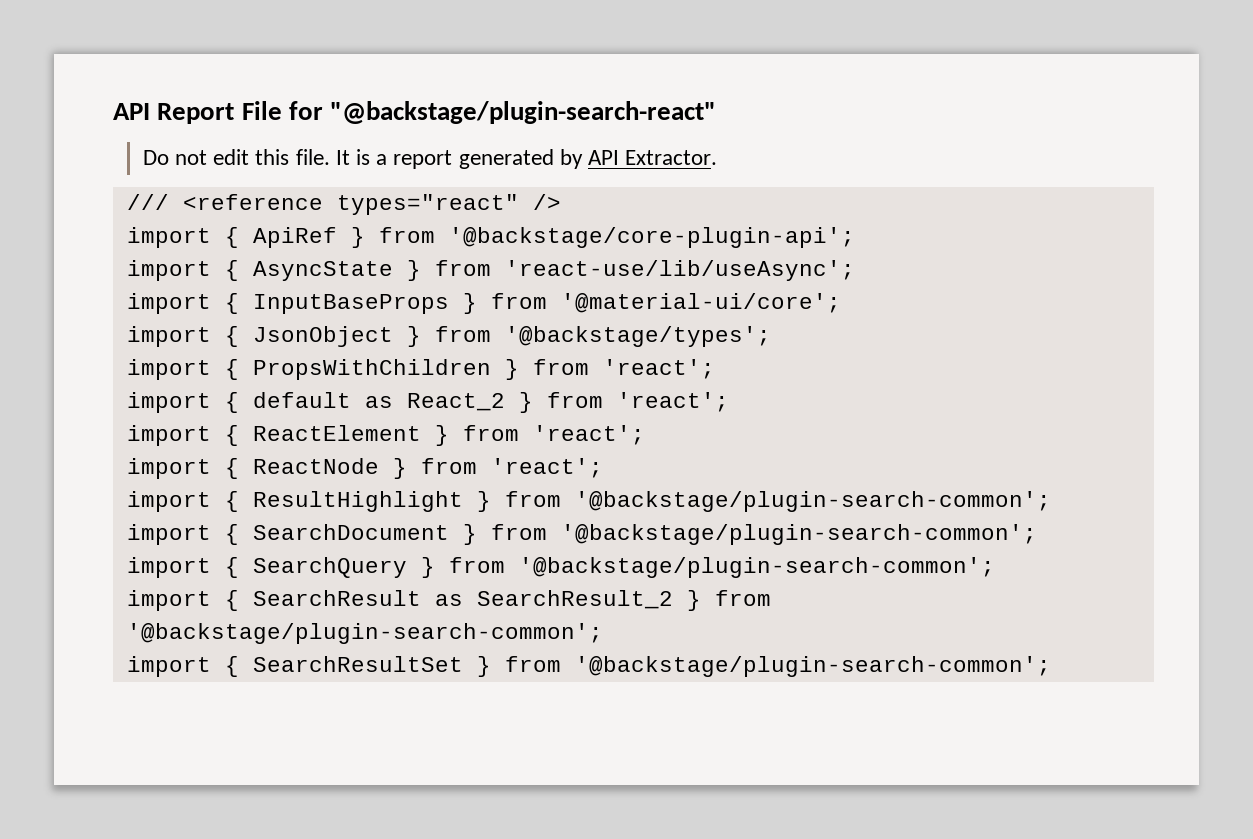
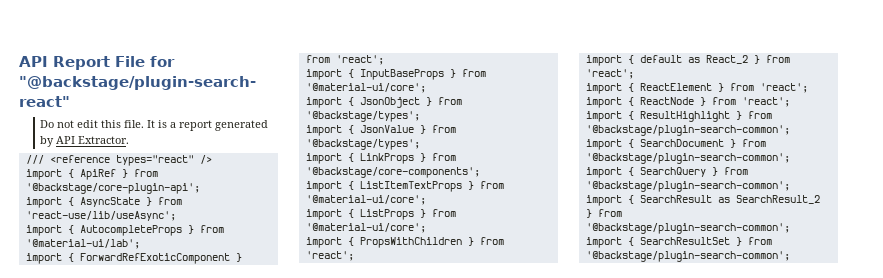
(855, 270) none -> [25,225,224,236] [25,239,140,249] [25,253,242,264] [305,55,384,65] // import { AutocompleteProps } from '@material-ui/lab'; // import { ForwardRefExoticComponent } from 'react';
(771, 336) none -> [305,125,456,136] [305,139,420,150] [305,153,456,164] [305,167,480,178] [305,181,504,192] [305,195,426,205] [305,209,456,220] [305,223,426,233] // import { JsonValue } from '@backstage/types'; // import { LinkProps } from '@backstage/core-components'; // import { ListItemTextProps } from '@material-ui/core'; // import { ListProps } from '@material-ui/core';

